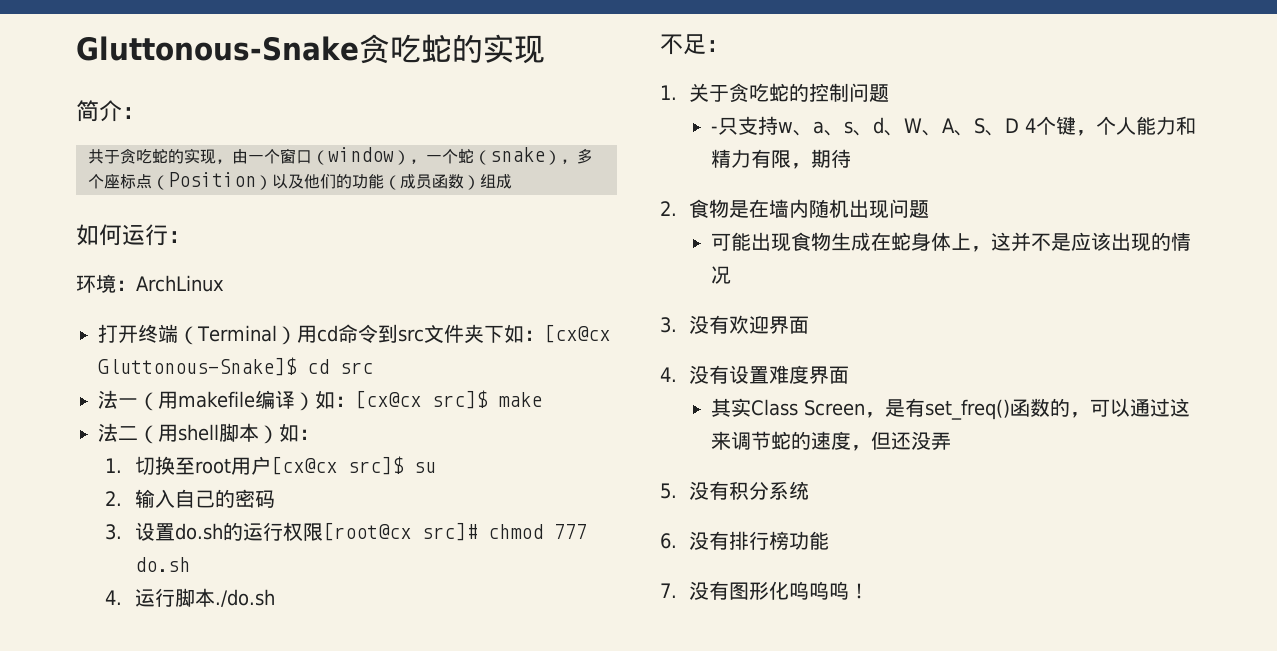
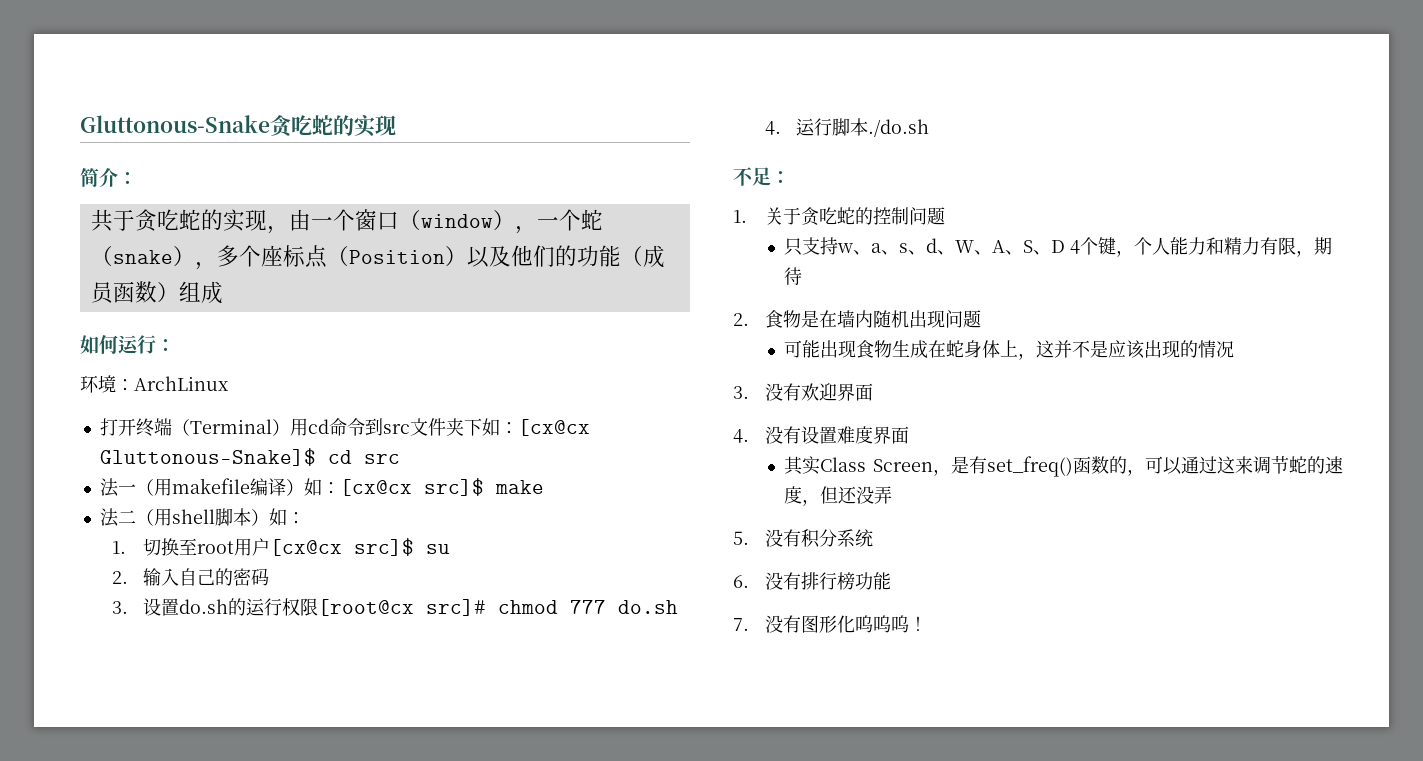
[711,126,719,133] - -> (945, 216) none

